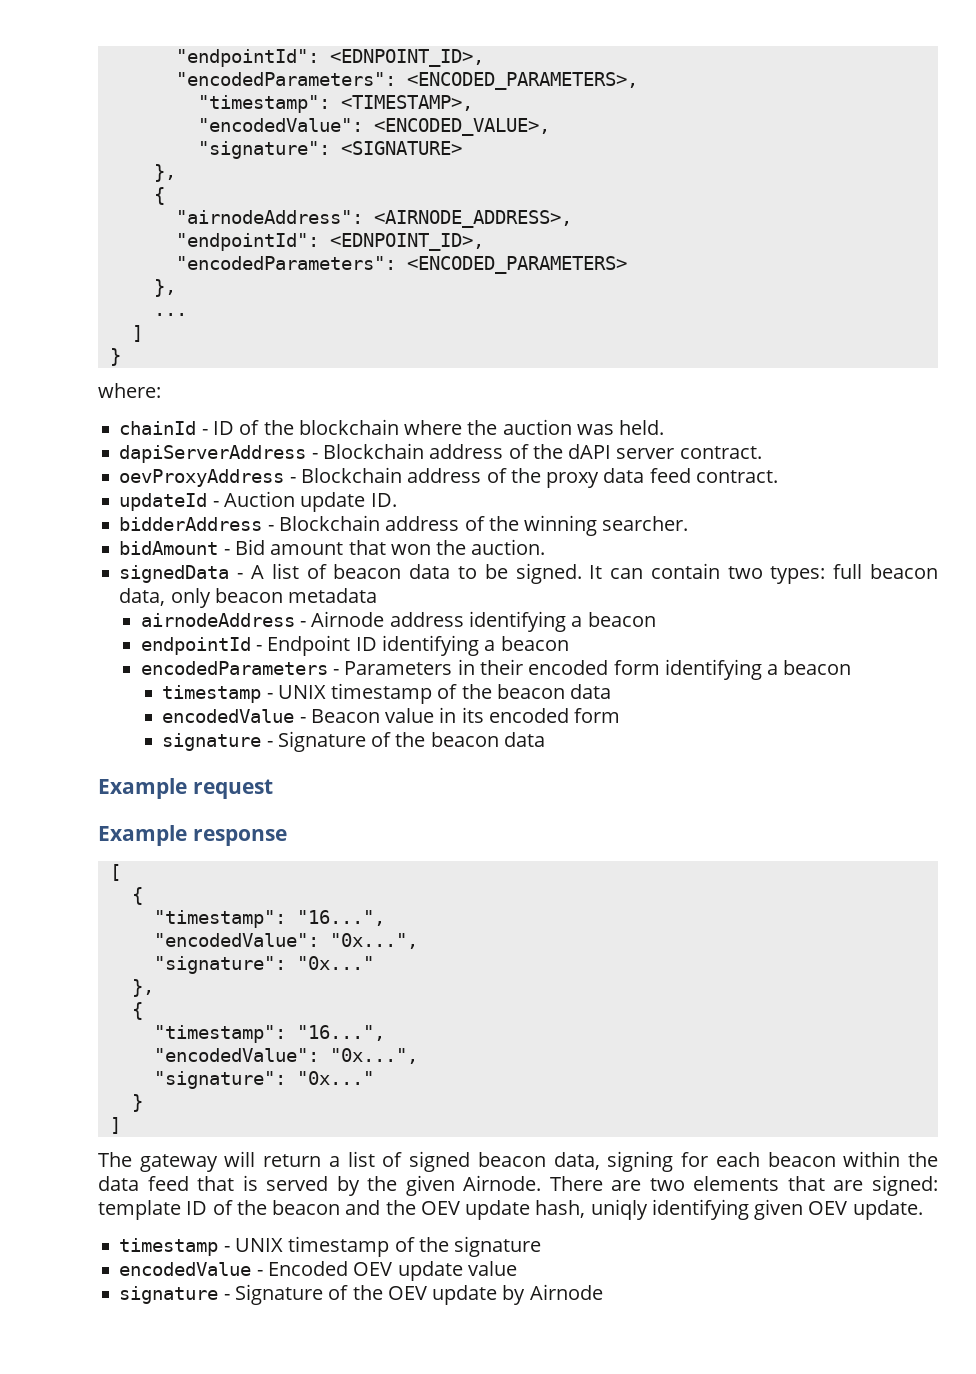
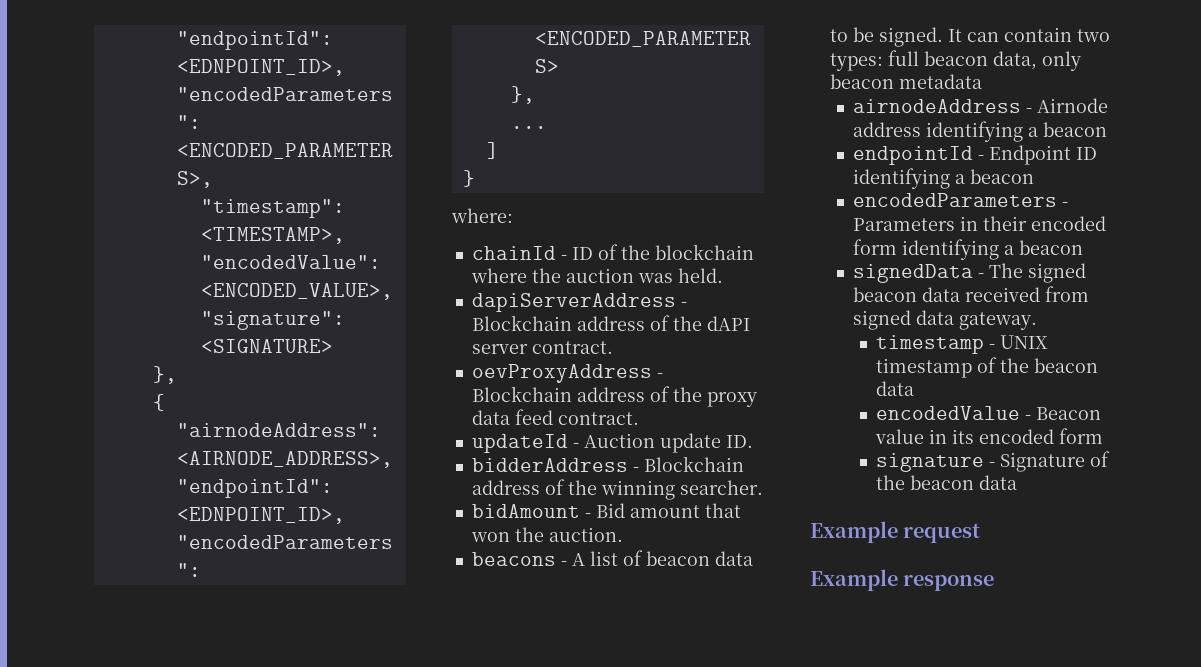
[119,565,230,583] signedData -> [471,552,556,566] beacons
(852, 667) none -> [852,263,1086,283] [852,286,1089,302] [852,310,1037,330] // signedData - The signed beacon data received from signed data gateway.
[109,864,121,881] [131,887,143,905] [153,910,385,928] [153,933,418,949] [153,956,374,974] [131,979,154,997] [131,1002,143,1020] [153,1025,385,1043] [153,1048,418,1064] [153,1071,374,1089] [131,1094,143,1112] [109,1117,121,1134] [98,1151,939,1172] [98,1175,938,1196] [98,1199,923,1220] [119,1236,542,1257] [119,1261,517,1281] [119,1284,603,1305] // [ // { // "timestamp": "16...", // "encodedValue": "0x...", // "signature": "0x..." // }, // { // "timestamp": "16...", // "encodedValue": "0x...", // "signature": "0x..." // } // ] // The gateway will return a list of signed beacon data, signing for each beacon within the data feed that is served by the given Airnode. There are two elements that are signed: template ID of the beacon and the OEV update hash, uniqly identifying given OEV update. // timestamp - UNIX timestamp of the signature // encodedValue - Encoded OEV update value // signature - Signature of the OEV update by Airnode -> (995, 583) none

